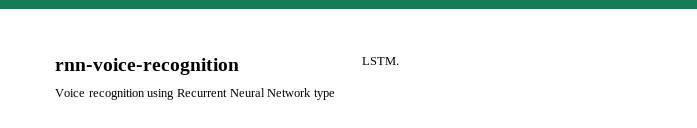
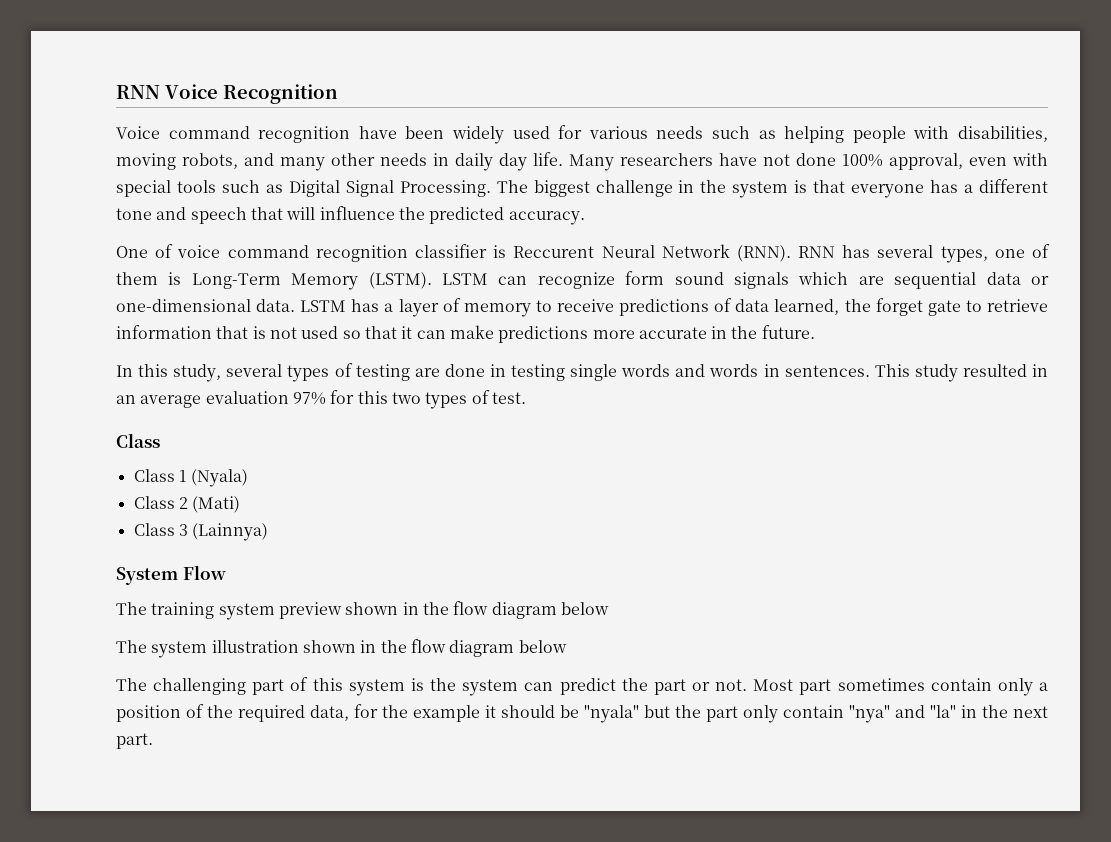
[55,58,239,75] [55,88,335,100] [362,57,399,65] rnn-voice-recognition // Voice recognition using Recurrent Neural Network type LSTM. -> [116,84,338,104] [116,125,1049,144] [116,152,1048,171] [116,179,1049,198] [116,206,585,225] [116,244,1050,263] [116,271,1049,290] [116,298,1048,317] [116,325,815,343] [116,363,1049,382] [116,390,526,409] [116,433,160,448] [133,469,249,487] [133,496,241,513] [133,523,269,541] [116,565,226,585] [116,601,609,620] [116,639,567,658] [116,677,1048,696] [116,704,1048,723] [116,733,153,749] RNN Voice Recognition // Voice command recognition have been widely used for various needs such as helping people with disabilities, moving robots, and many other needs in daily day life. Many researchers have not done 100% approval, even with special tools such as Digital Signal Processing. The biggest challenge in the system is that everyone has a different tone and speech that will influence the predicted accuracy. // One of voice command recognition classifier is Reccurent Neural Network (RNN). RNN has several types, one of them is Long-Term Memory (LSTM). LSTM can recognize form sound signals which are sequential data or one-dimensional data. LSTM has a layer of memory to receive predictions of data learned, the forget gate to retrieve information that is not used so that it can make predictions more accurate in the future. // In this study, several types of testing are done in testing single words and words in sentences. This study resulted in an average evaluation 97% for this two types of test. // Class // Class 1 (Nyala) // Class 2 (Mati) // Class 3 (Lainnya) // System Flow // The training system preview shown in the flow diagram below // The system illustration shown in the flow diagram below // The challenging part of this system is the system can predict the part or not. Most part sometimes contain only a position of the required data, for the example it should be "nyala" but the part only contain "nya" and "la" in the next part.

